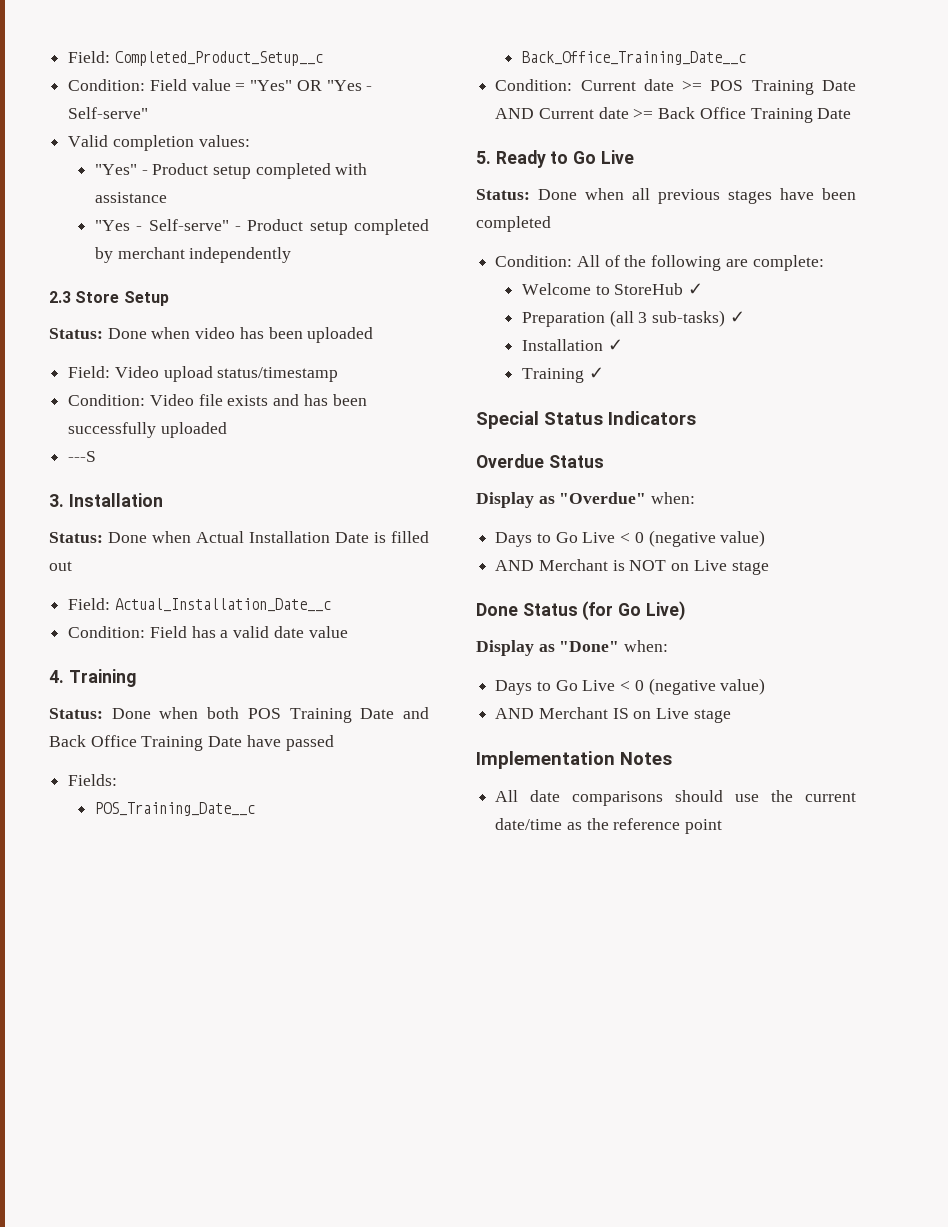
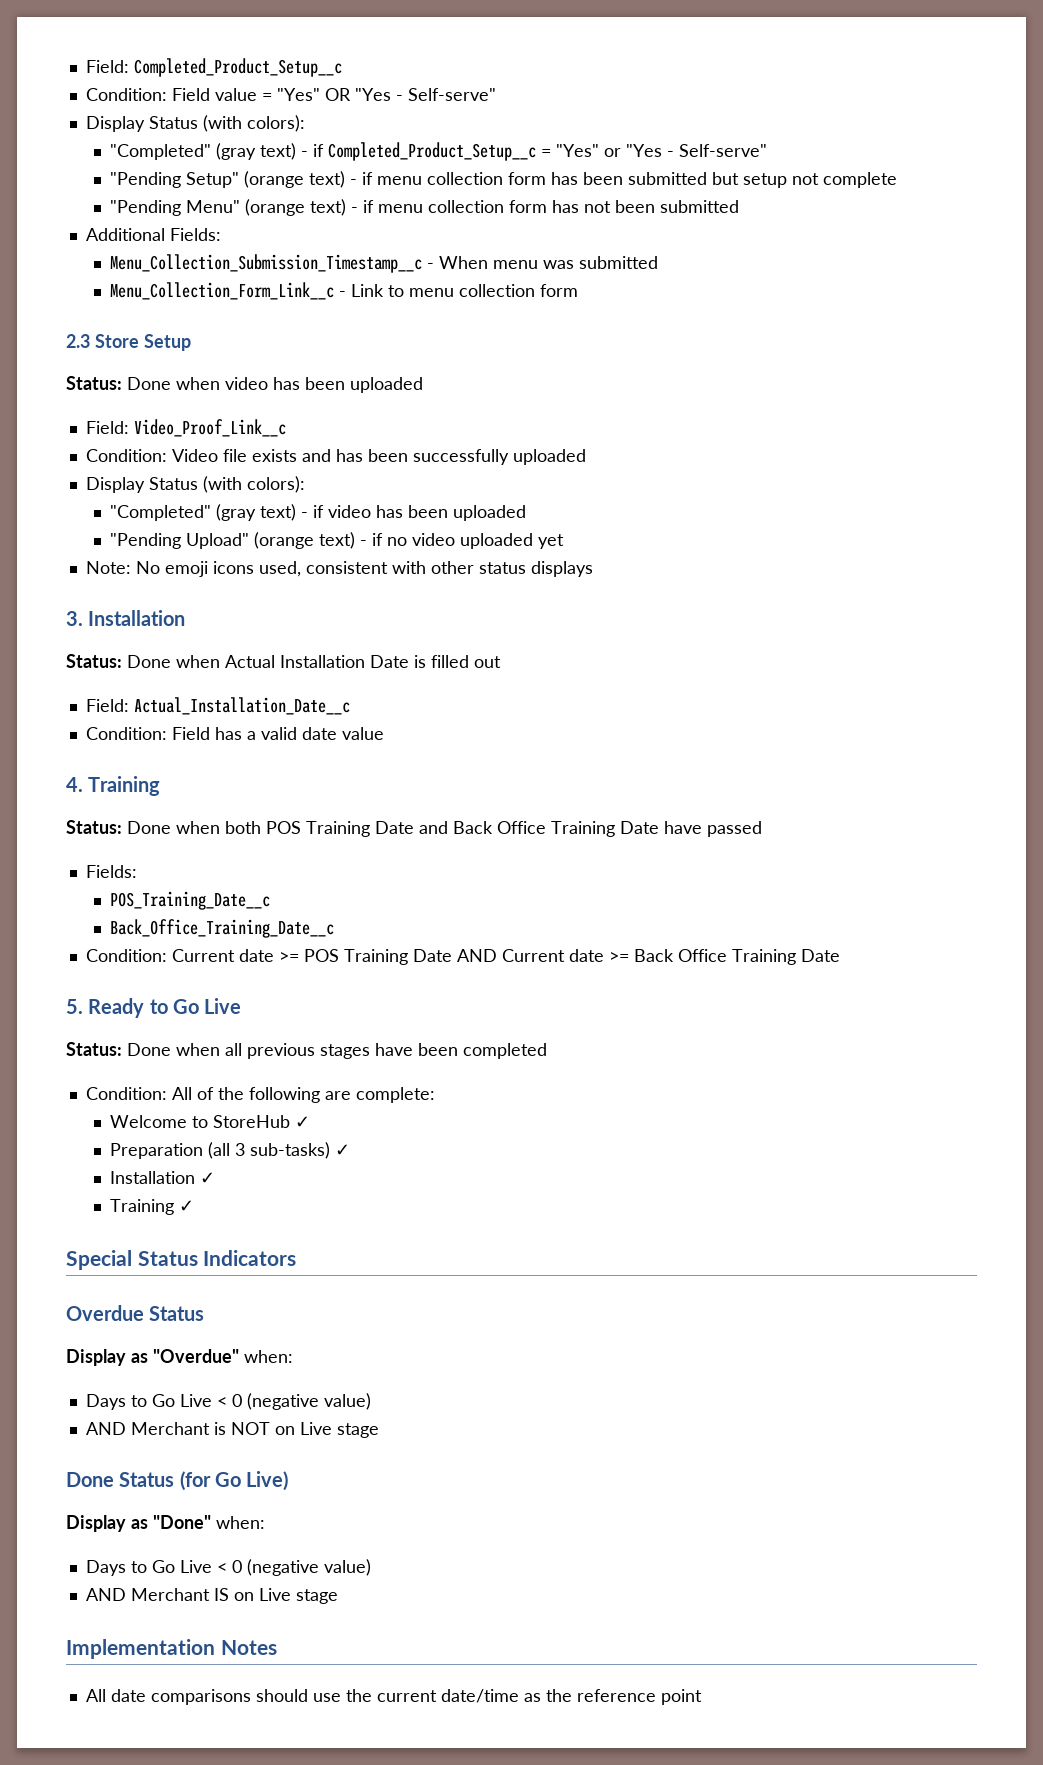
[68,135,250,151] [94,163,368,179] [94,192,167,203] [94,219,429,235] [94,247,292,263] Valid completion values: // "Yes" - Product setup completed with assistance // "Yes - Self-serve" - Product setup completed by merchant independently -> [85,115,305,132] [109,142,767,161] [109,171,897,188] [109,199,739,216] [85,228,221,241] [109,254,658,273] [109,282,578,300] Display Status (with colors): // "Completed" (gray text) - if Completed_Product_Setup__c = "Yes" or "Yes - Self-serve" // "Pending Setup" (orange text) - if menu collection form has been submitted but setup not complete // "Pending Menu" (orange text) - if menu collection form has not been submitted // Additional Fields: // Menu_Collection_Submission_Timestamp__c - When menu was submitted // Menu_Collection_Form_Link__c - Link to menu collection form
[114,366,339,382] Video upload status/timestamp -> [133,419,286,437] Video_Proof_Link__c
[68,451,97,462] ---S -> [85,476,305,493] [109,504,526,521] [109,532,564,549] [85,561,593,577] Display Status (with colors): // "Completed" (gray text) - if video has been uploaded // "Pending Upload" (orange text) - if no video uploaded yet // Note: No emoji icons used, consistent with other status displays

